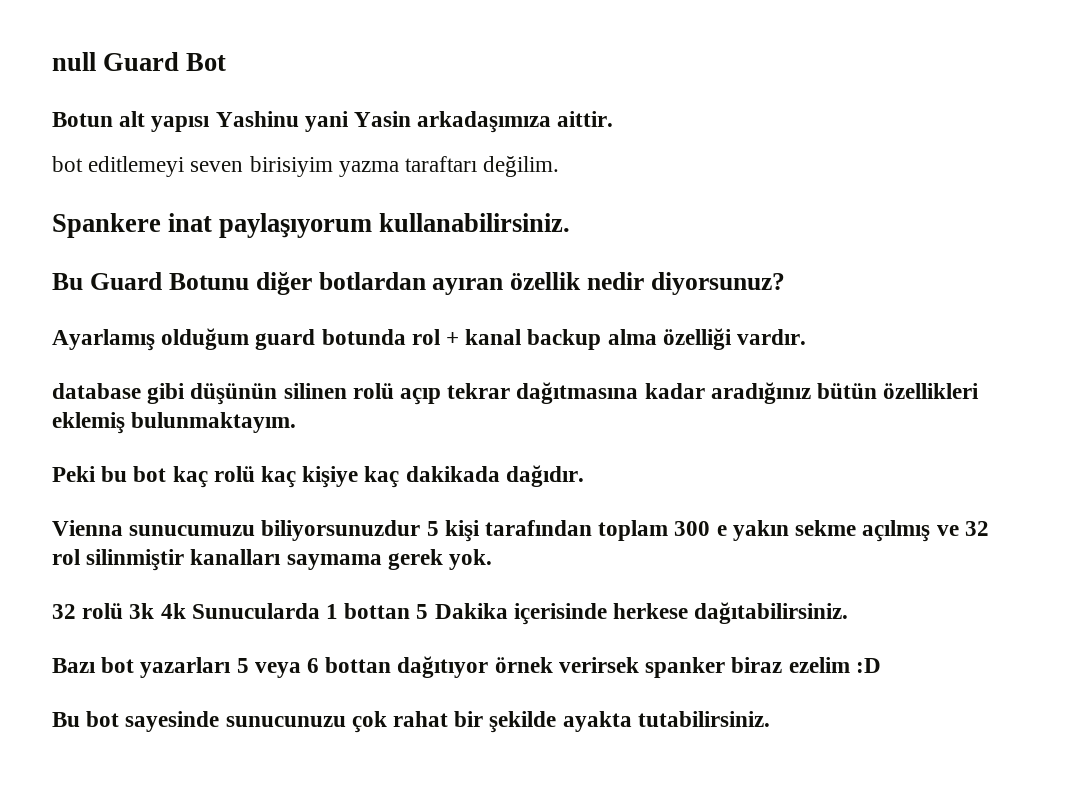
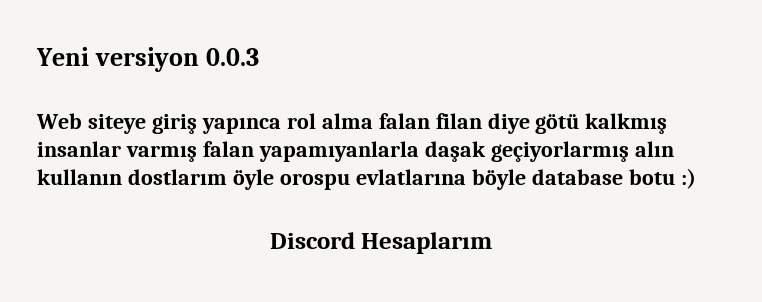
[52,52,227,71] [52,111,614,133] [52,156,560,177] [52,213,571,238] [52,272,786,295] [52,328,807,351] [52,382,980,405] [52,412,297,434] [52,465,584,488] [52,520,989,542] [52,549,493,571] [52,602,849,625] [52,656,881,678] [52,711,770,733] null Guard Bot // Botun alt yapısı Yashinu yani Yasin arkadaşımıza aittir. // bot editlemeyi seven birisiyim yazma taraftarı değilim. // Spankere inat paylaşıyorum kullanabilirsiniz. // Bu Guard Botunu diğer botlardan ayıran özellik nedir diyorsunuz? // Ayarlamış olduğum guard botunda rol + kanal backup alma özelliği vardır. // database gibi düşünün silinen rolü açıp tekrar dağıtmasına kadar aradığınız bütün özellikleri eklemiş bulunmaktayım. // Peki bu bot kaç rolü kaç kişiye kaç dakikada dağıdır. // Vienna sunucumuzu biliyorsunuzdur 5 kişi tarafından toplam 300 e yakın sekme açılmış ve 32 rol silinmiştir kanalları saymama gerek yok. // 32 rolü 3k 4k Sunucularda 1 bottan 5 Dakika içerisinde herkese dağıtabilirsiniz. // Bazı bot yazarları 5 veya 6 bottan dağıtıyor örnek verirsek spanker biraz ezelim :D // Bu bot sayesinde sunucunuzu çok rahat bir şekilde ayakta tutabilirsiniz. -> [36,47,259,72] [36,113,668,134] [37,141,674,162] [37,168,696,190] [269,232,493,254] Yeni versiyon 0.0.3 // Web siteye giriş yapınca rol alma falan filan diye götü kalkmış insanlar varmış falan yapamıyanlarla daşak geçiyorlarmış alın kullanın dostlarım öyle orospu evlatlarına böyle database botu :) // Discord Hesaplarım

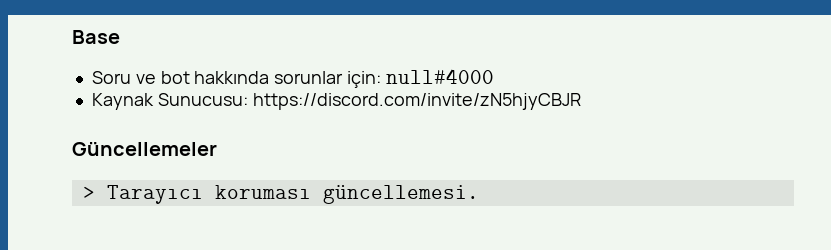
[36,47,259,72] [36,113,668,134] [37,141,674,162] [37,168,696,190] [269,232,493,254] Yeni versiyon 0.0.3 // Web siteye giriş yapınca rol alma falan filan diye götü kalkmış insanlar varmış falan yapamıyanlarla daşak geçiyorlarmış alın kullanın dostlarım öyle orospu evlatlarına böyle database botu :) // Discord Hesaplarım -> [72,30,120,44] [91,69,494,88] [91,93,581,110] [72,142,217,156] [82,185,479,204] Base // Soru ve bot hakkında sorunlar için: null#4000 // Kaynak Sunucusu: https://discord.com/invite/zN5hjyCBJR // Güncellemeler // > Tarayıcı koruması güncellemesi.

